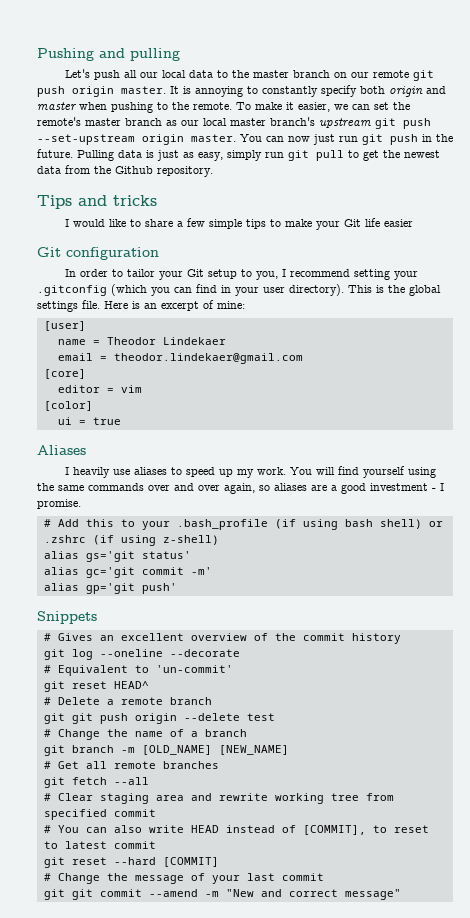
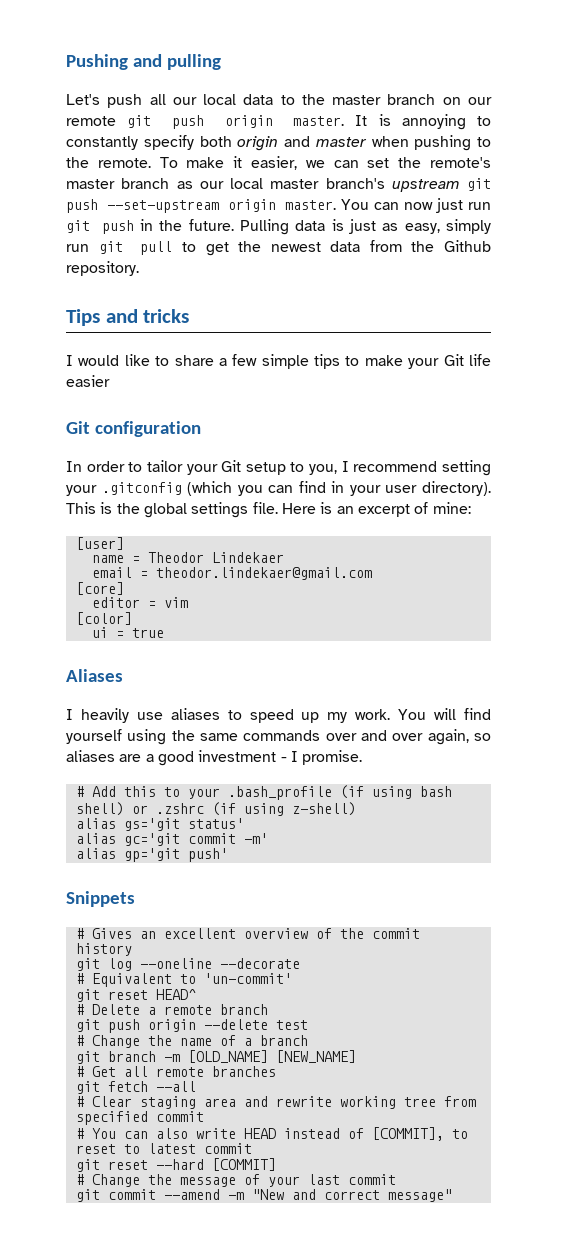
[71,713,93,724] git -> (100, 1025) none
[71,889,93,900] git -> (100, 1195) none

